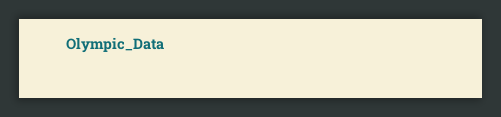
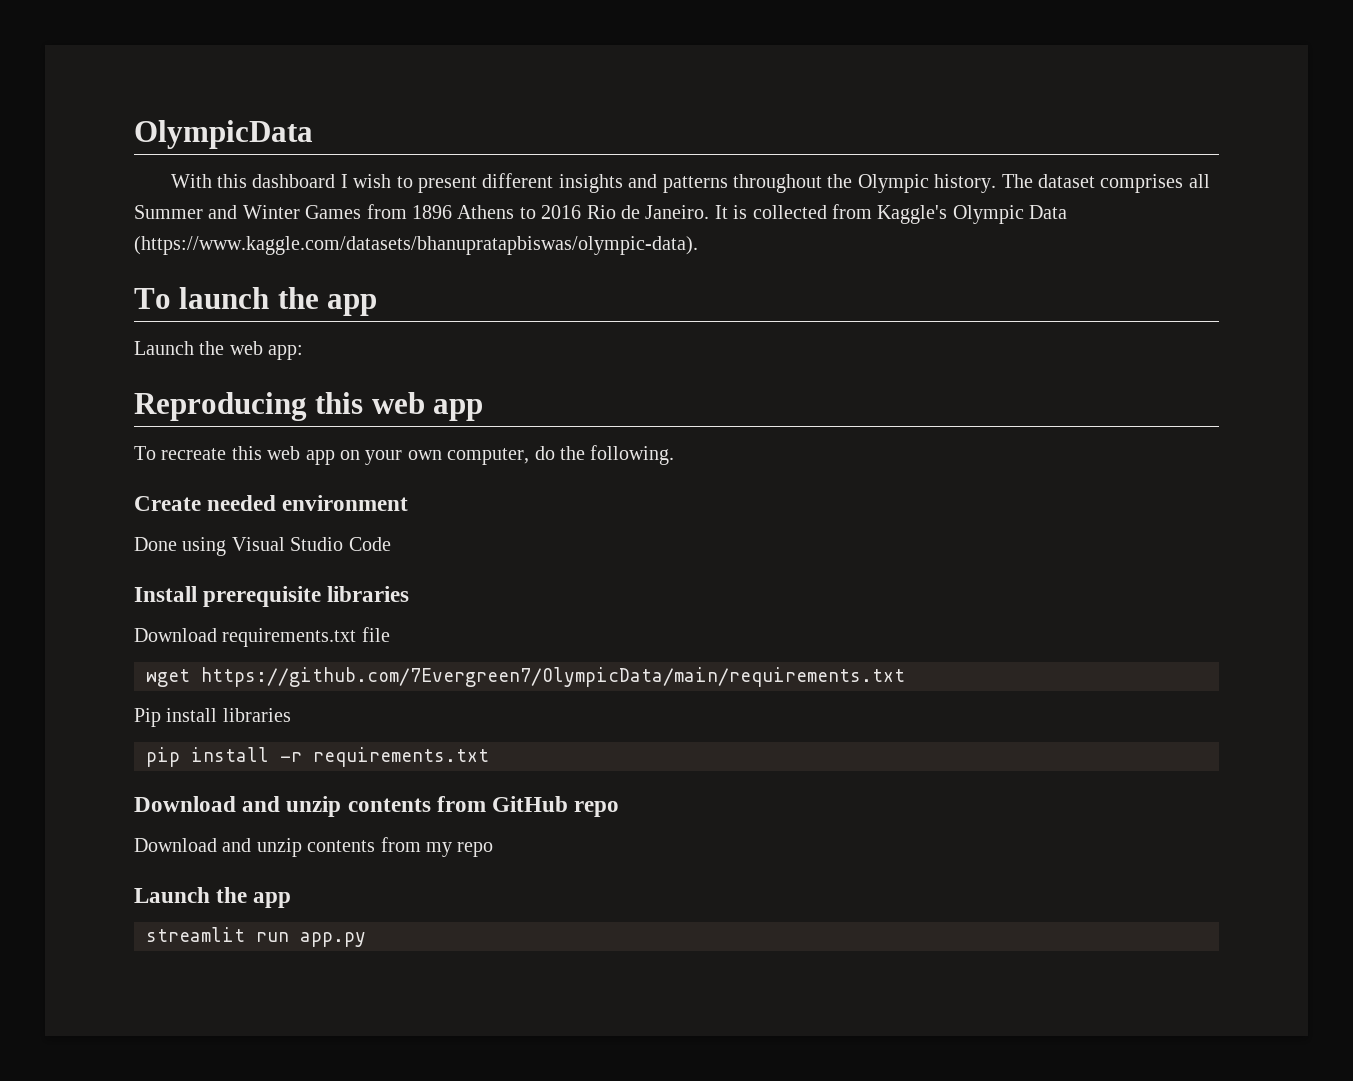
[66,37,164,53] Olympic_Data -> [134,120,313,149] [170,173,1210,193] [134,204,1068,224] [134,236,698,255] [134,287,378,316] [134,341,304,360] [134,392,484,421] [134,445,675,465] [134,495,409,511] [134,537,391,556] [134,586,410,607] [134,627,390,647] [146,667,905,687] [134,708,291,727] [146,747,489,767] [134,796,620,817] [134,837,494,857] [134,887,292,908] [146,927,366,947] OlympicData // With this dashboard I wish to present different insights and patterns throughout the Olympic history. The dataset comprises all Summer and Winter Games from 1896 Athens to 2016 Rio de Janeiro. It is collected from Kaggle's Olympic Data (https://www.kaggle.com/datasets/bhanupratapbiswas/olympic-data). // To launch the app // Launch the web app: // Reproducing this web app // To recreate this web app on your own computer, do the following. // Create needed environment // Done using Visual Studio Code // Install prerequisite libraries // Download requirements.txt file // wget https://github.com/7Evergreen7/OlympicData/main/requirements.txt // Pip install libraries // pip install -r requirements.txt // Download and unzip contents from GitHub repo // Download and unzip contents from my repo // Launch the app // streamlit run app.py

